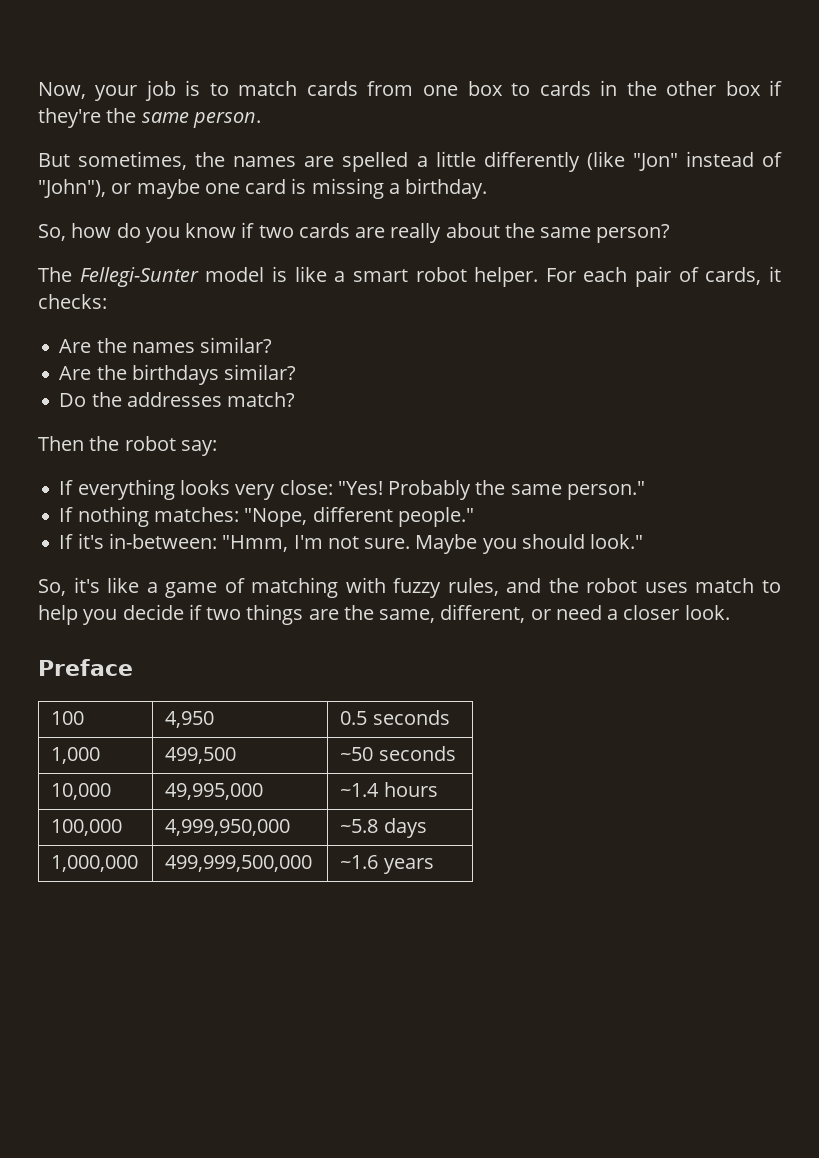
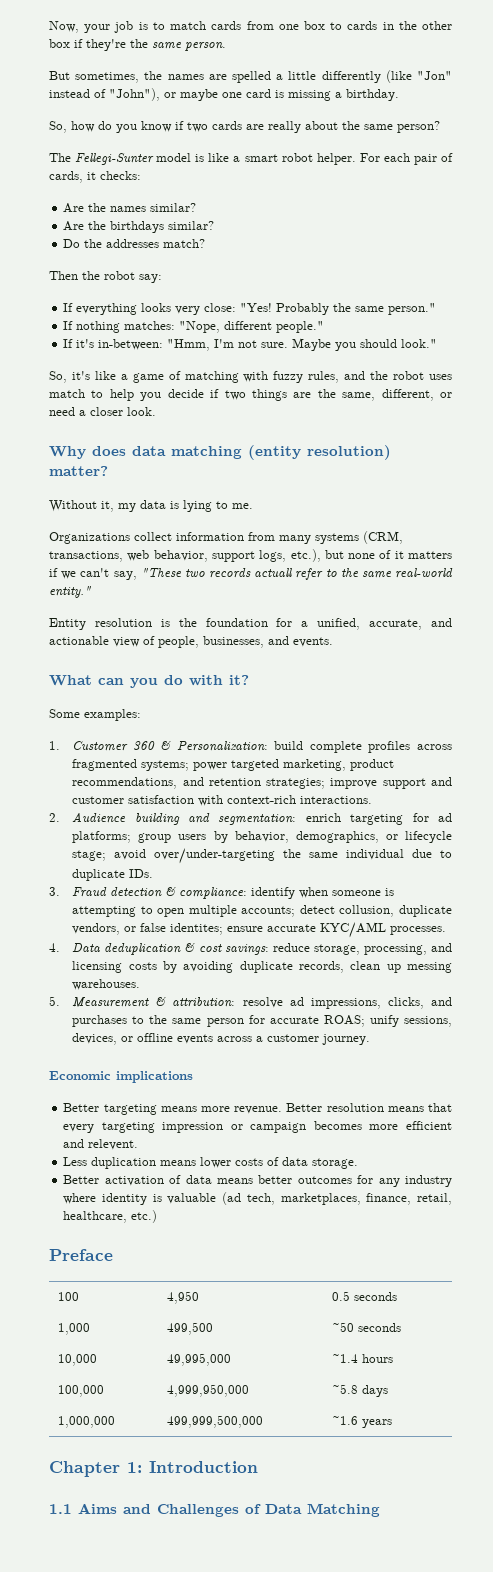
(730, 612) none -> [49,445,391,460] [49,466,108,476] [49,500,253,512] [49,531,403,544] [49,549,453,562] [49,568,454,580] [49,586,91,598] [49,618,453,630] [49,636,333,648] [49,675,249,688] [49,709,141,721] [49,741,452,753] [72,759,395,771] [72,777,453,789] [72,795,373,806] [49,812,453,825] [72,831,453,843] [72,848,452,864] [72,869,154,881] [49,887,395,899] [72,905,452,917] [72,922,447,938] [49,943,452,955] [72,961,452,973] [72,979,141,990] [49,996,453,1009] [72,1015,452,1027] [72,1033,371,1045] [49,1071,193,1083] [63,1103,452,1115] [63,1121,452,1133] [63,1139,139,1150] [63,1157,359,1169] [63,1175,452,1187] [63,1192,452,1205] [63,1210,158,1223] // Why does data matching (entity resolution) matter? // Without it, my data is lying to me. // Organizations collect information from many systems (CRM, transactions, web behavior, support logs, etc.), but none of it matters if we can't say, "These two records actuall refer to the same real-world entity." // Entity resolution is the foundation for a unified, accurate, and actionable view of people, businesses, and events. // What can you do with it? // Some examples: // 1. Customer 360 & Personalization: build complete profiles across fragmented systems; power targeted marketing, product recommendations, and retention strategies; improve support and customer satisfaction with context-rich interactions. // 2. Audience building and segmentation: enrich targeting for ad platforms; group users by behavior, demographics, or lifecycle stage; avoid over/under-targeting the same individual due to duplicate IDs. // 3. Fraud detection & compliance: identify when someone is attempting to open multiple accounts; detect collusion, duplicate vendors, or false identites; ensure accurate KYC/AML processes. // 4. Data deduplication & cost savings: reduce storage, processing, and licensing costs by avoiding duplicate records, clean up messing warehouses. // 5. Measurement & attribution: resolve ad impressions, clicks, and purchases to the same person for accurate ROAS; unify sessions, devices, or offline events across a customer journey. // Economic implications // Better targeting means more revenue. Better resolution means that every targeting impression or campaign becomes more efficient and relevent. // Less duplication means lower costs of data storage. // Better activation of data means better outcomes for any industry where identity is valuable (ad tech, marketplaces, finance, retail, healthcare, etc.)
(434, 866) none -> [49,1461,258,1477] [49,1503,380,1517] // Chapter 1: Introduction // 1.1 Aims and Challenges of Data Matching

